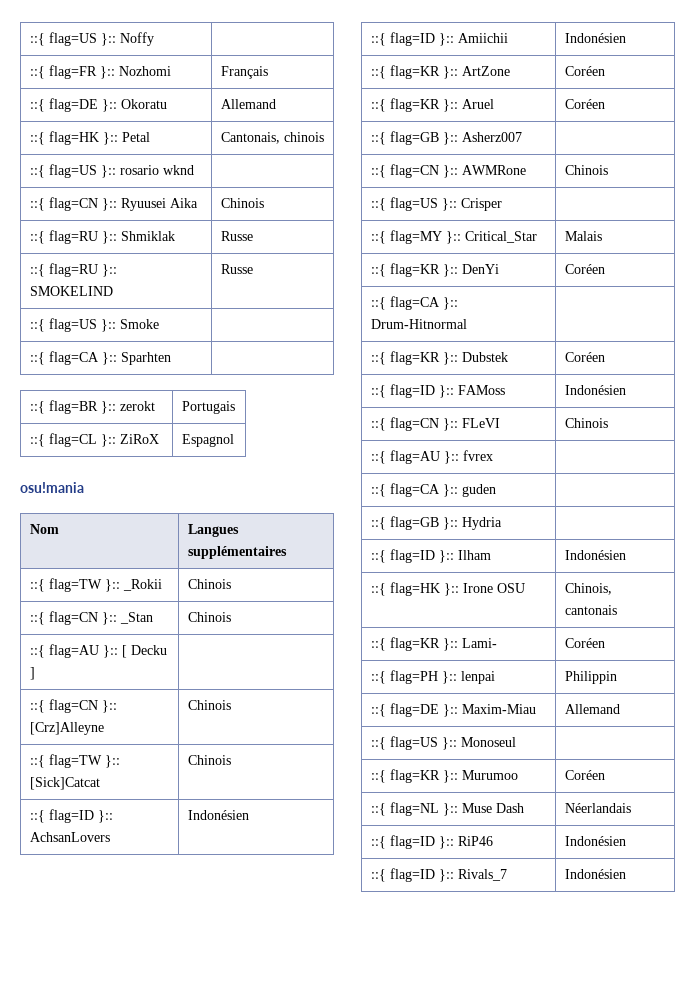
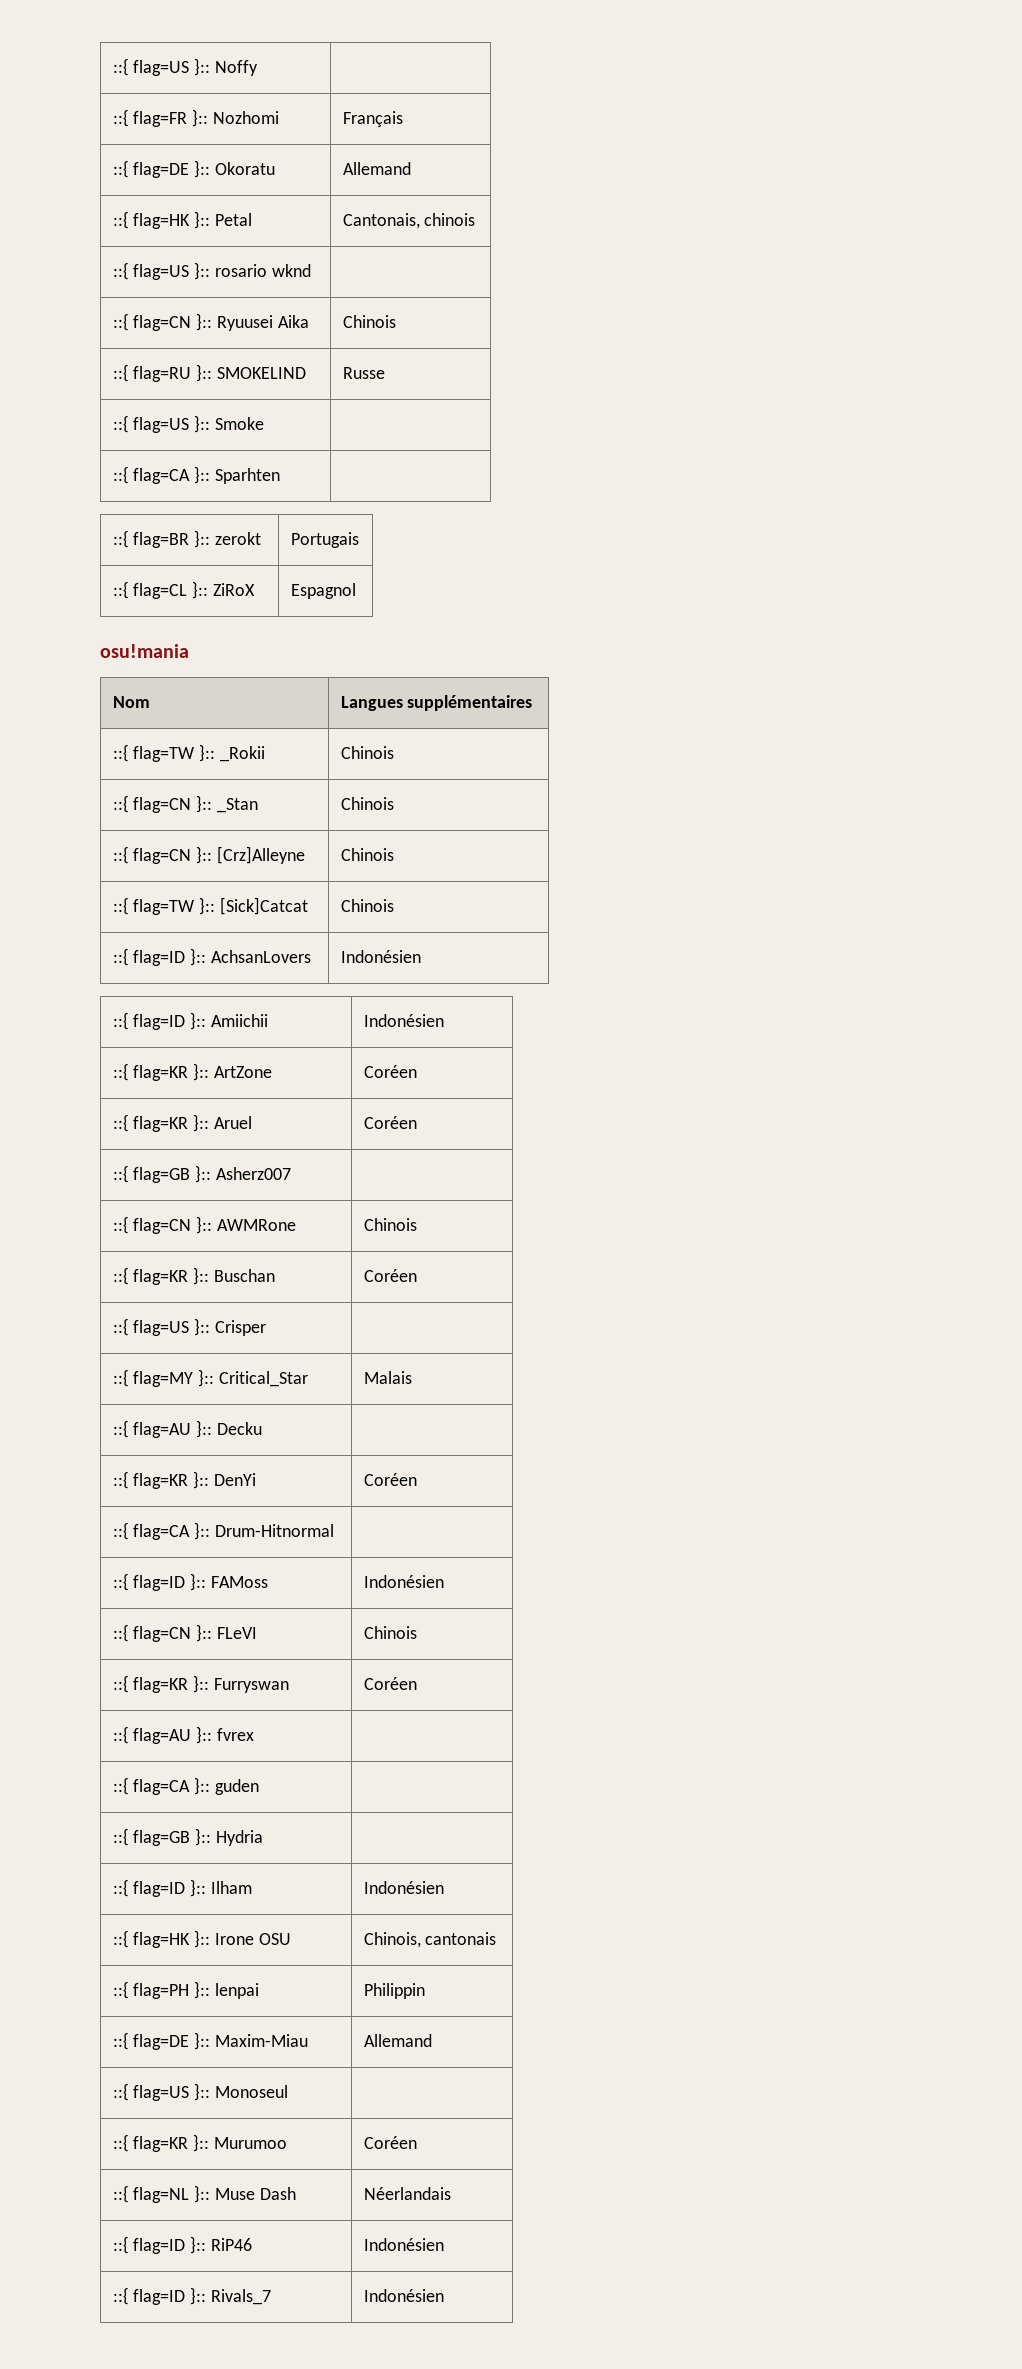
[29,230,175,244] [220,231,253,241] // ::{ flag=RU }:: Shmiklak | Russe -> (396, 321) none
[29,644,167,658] [29,667,35,680] // ::{ flag=AU }:: [ Decku ] | -> (394, 803) none
(608, 170) none -> [112,1267,276,1285] [363,1269,417,1282] // ::{ flag=KR }:: Buschan | Coréen
(602, 236) none -> [112,1420,263,1438] // ::{ flag=AU }:: Decku |
[370,351,508,365] [564,352,605,362] // ::{ flag=KR }:: Dubstek | Coréen -> (335, 1530) none
(608, 423) none -> [112,1675,290,1693] [363,1677,417,1690] // ::{ flag=KR }:: Furryswan | Coréen
[370,637,497,651] [564,638,605,648] // ::{ flag=KR }:: Lami- | Coréen -> (497, 1938) none

